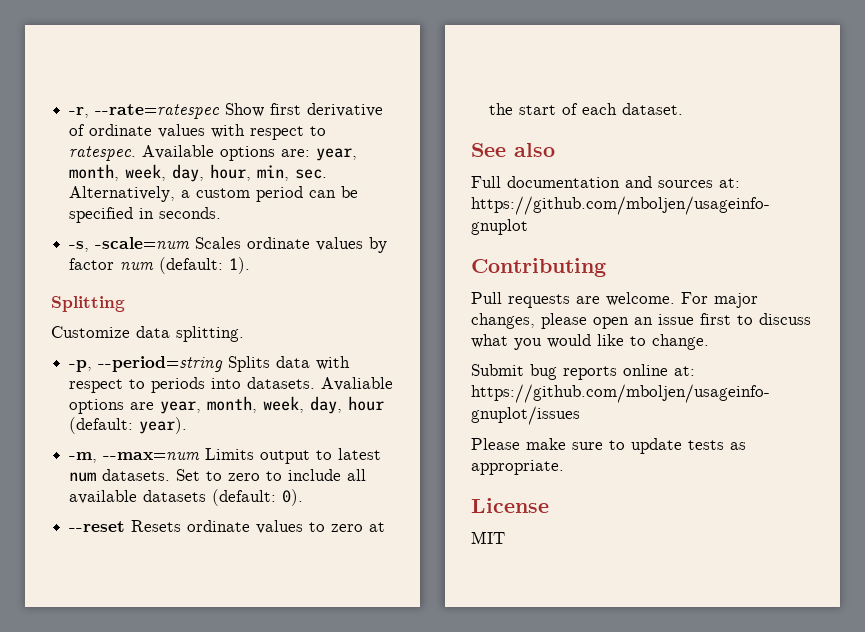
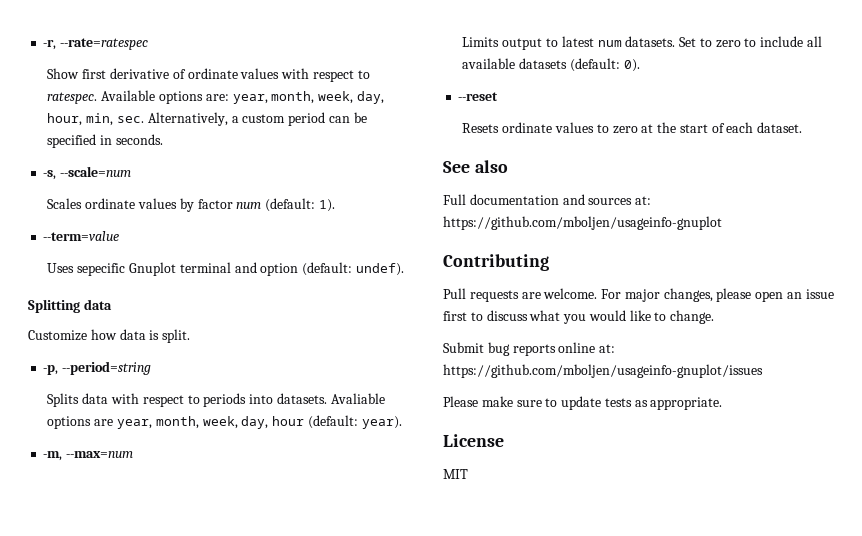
(220, 111) none -> (149, 44) //
[95,237,191,249] -scale=num -> [60,166,132,177] --scale=num //
(251, 265) none -> [43,231,120,241] [47,262,404,276] // --term=value // Uses sepecific Gnuplot terminal and option (default: undef).
(125, 304) none -> [83,299,112,310] data
[136,326,244,342] data splitting. -> [90,329,191,343] how data is split.
(224, 364) none -> (152, 368) //
(201, 456) none -> (134, 454) //
(126, 526) none -> (499, 96) //

